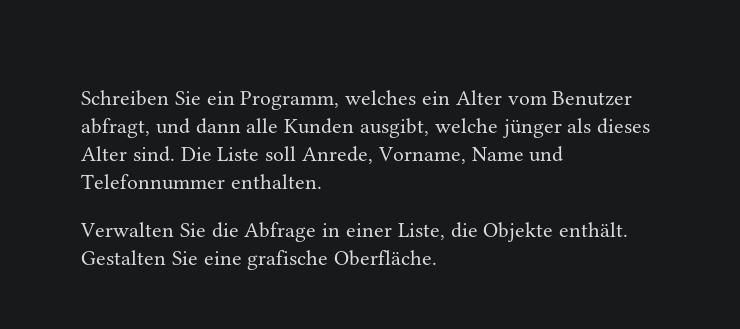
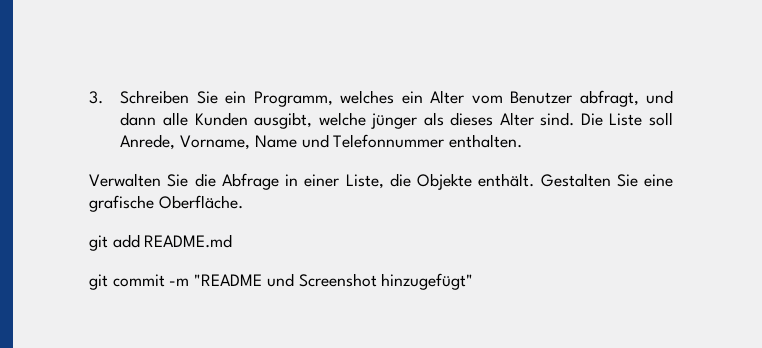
(81, 98) none -> [89,91,103,104] 3.
(438, 258) none -> [89,234,233,251] [89,273,474,290] // git add README.md // git commit -m "README und Screenshot hinzugefügt"

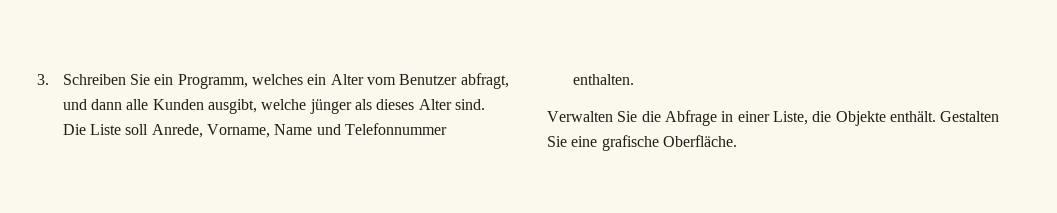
[89,234,233,251] [89,273,474,290] // git add README.md // git commit -m "README und Screenshot hinzugefügt" -> (737, 141) none

